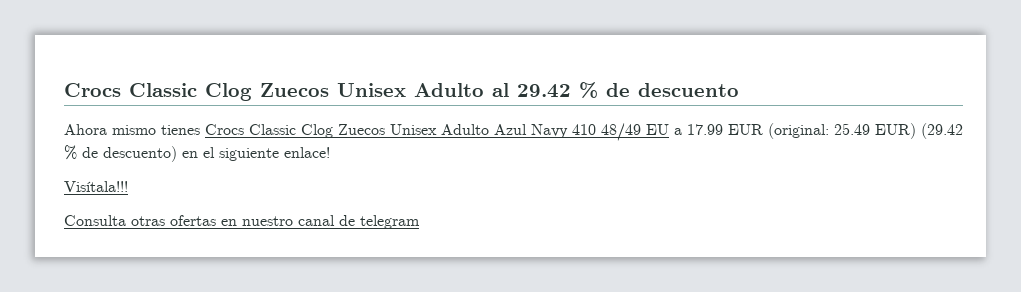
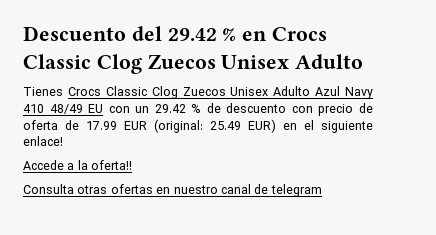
[64,82,739,101] [64,124,200,135] Crocs Classic Clog Zuecos Unisex Adulto al 29.42 % de descuento // Ahora mismo tienes -> [23,26,328,41] [23,54,364,74] [23,87,63,96] Descuento del 29.42 % en Crocs Classic Clog Zuecos Unisex Adulto // Tienes
[674,128,682,135] a -> [108,103,373,116] [23,120,79,130] con un 29.42 % de descuento con precio de oferta de
[921,123,963,139] [64,145,177,162] (29.42 % de descuento) -> (276, 126) none
[64,181,128,192] Visítala!!! -> [23,160,133,170] Accede a la oferta!!

